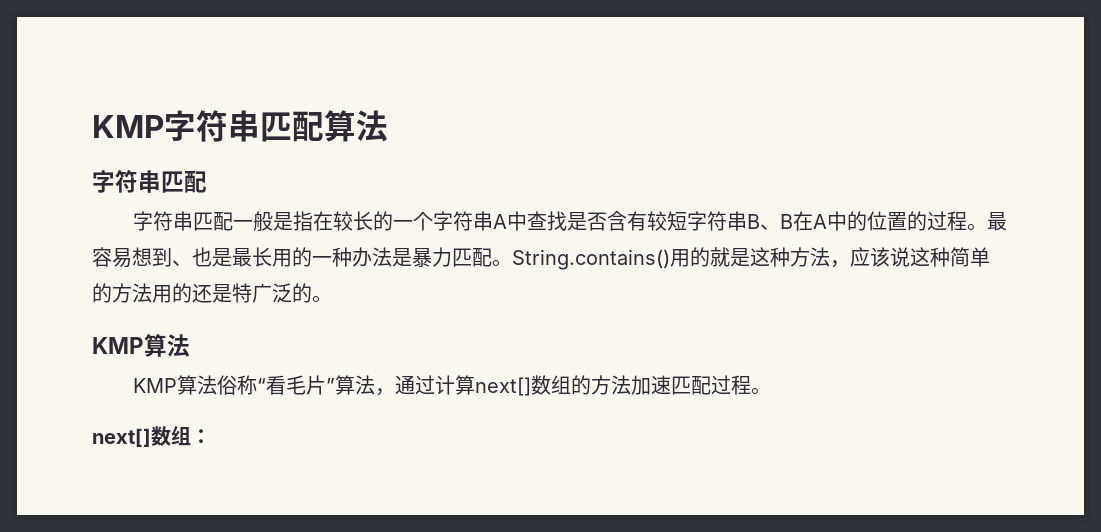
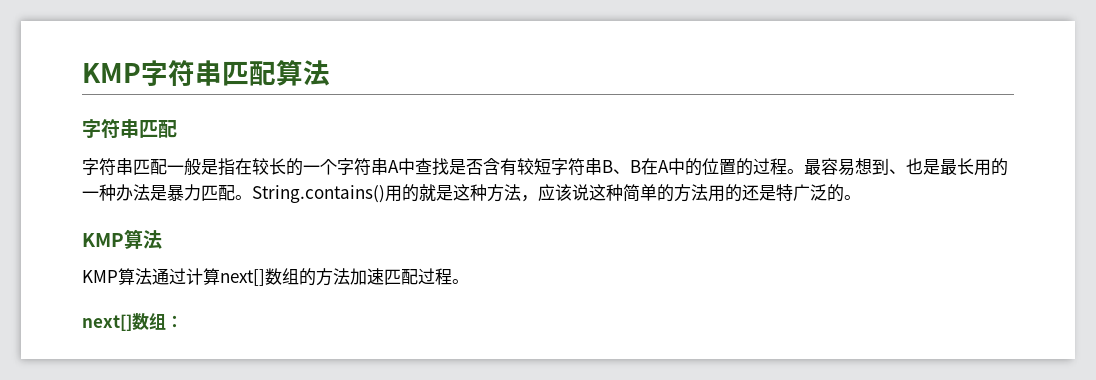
[217,375,396,396] 俗称“看毛片”算法， -> (152, 276) none

